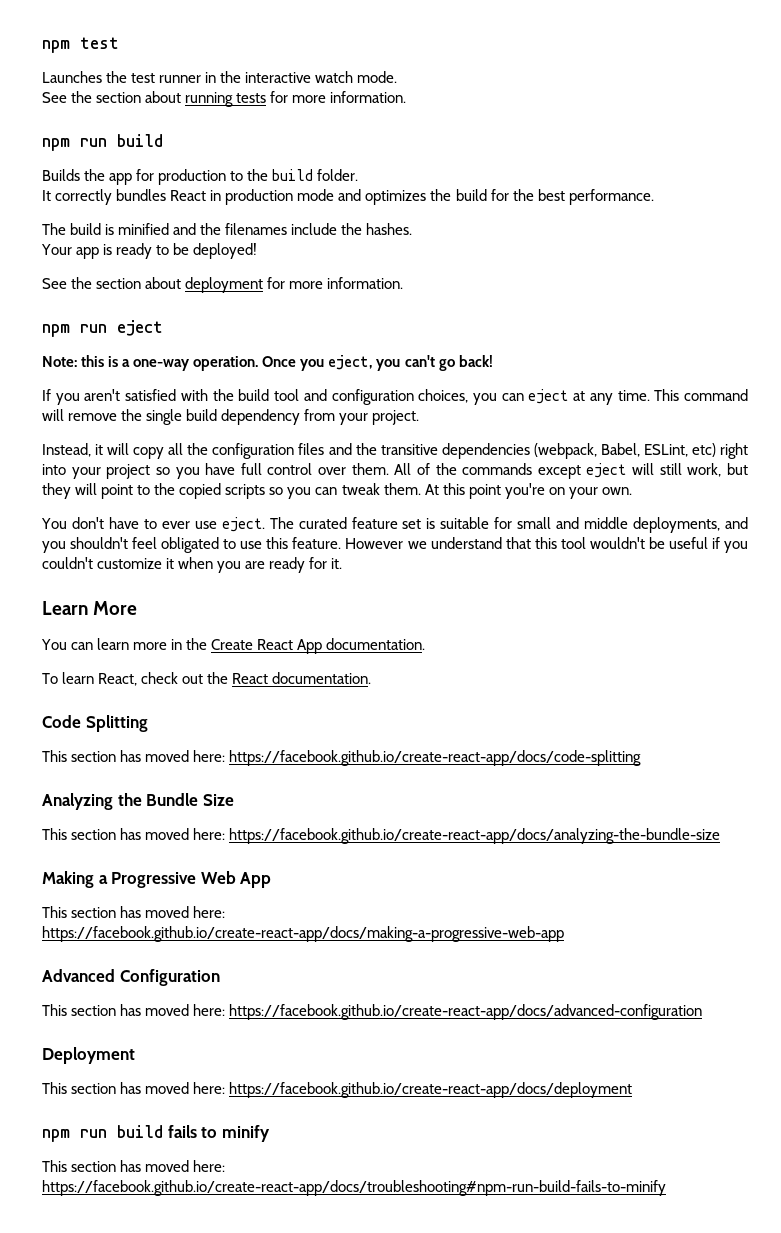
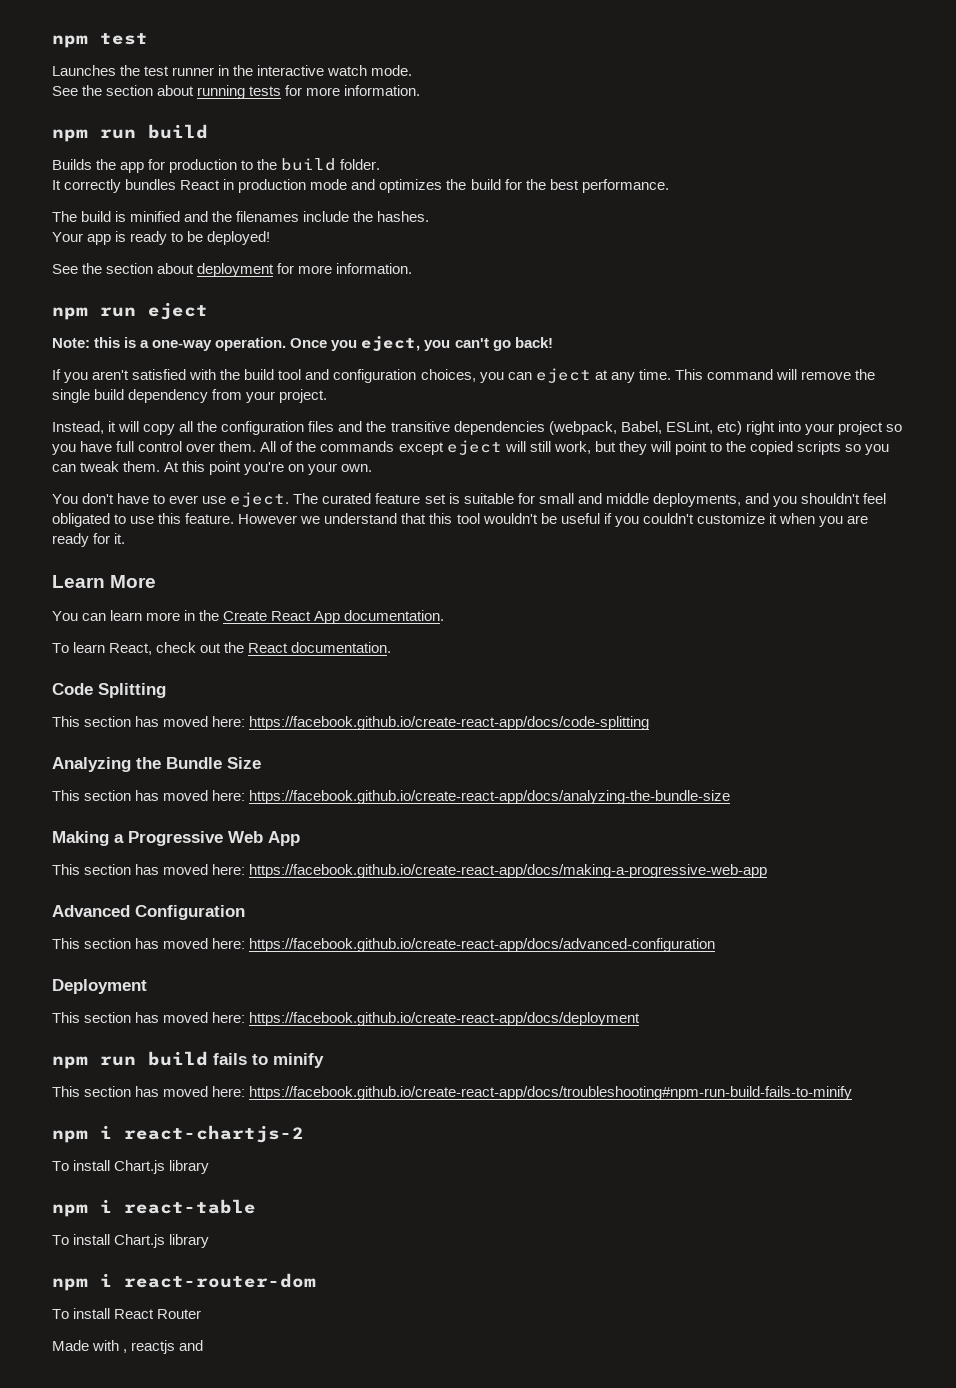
(666, 1188) none -> [52,1125,304,1143] [52,1160,210,1174] [52,1199,256,1217] [52,1234,210,1248] [52,1273,316,1291] [52,1308,202,1319] [52,1340,204,1354] // npm i react-chartjs-2 // To install Chart.js library // npm i react-table // To install Chart.js library // npm i react-router-dom // To install React Router // Made with , reactjs and

